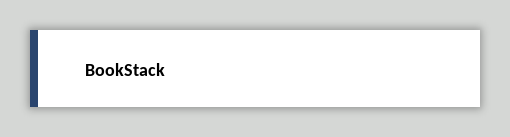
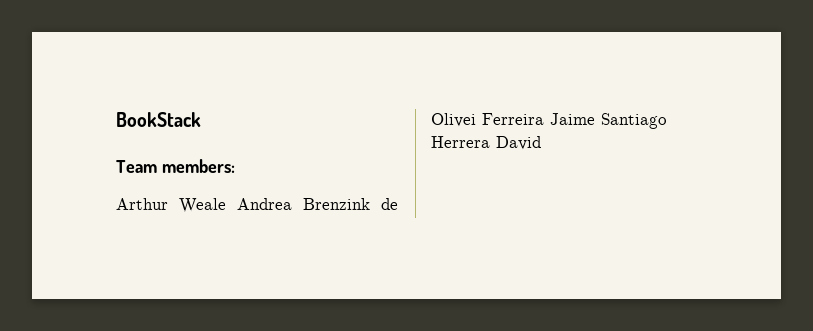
(165, 69) none -> [116,159,235,173] [116,198,398,213] [431,113,667,129] [431,136,541,150] // Team members: // Arthur Weale Andrea Brenzink de Olivei Ferreira Jaime Santiago Herrera David

